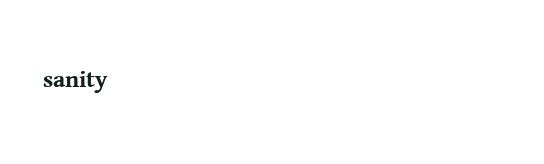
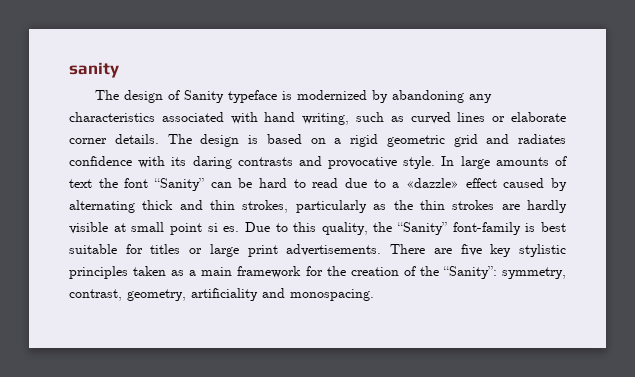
(108, 82) none -> [95,90,493,103] [69,112,567,125] [69,134,566,147] [69,156,567,169] [69,178,567,191] [69,200,568,213] [69,222,567,235] [69,244,566,257] [69,266,566,279] [69,288,374,301] // The design of Sanity typeface is modernized by abandoning any characteristics associated with hand writing, such as curved lines or elaborate corner details. The design is based on a rigid geometric grid and radiates confidence with its daring contrasts and provocative style. In large amounts of text the font “Sanity” can be hard to read due to a «dazzle» effect caused by alternating thick and thin strokes, particularly as the thin strokes are hardly visible at small point si es. Due to this quality, the “Sanity” font-family is best suitable for titles or large print advertisements. There are five key stylistic principles taken as a main framework for the creation of the “Sanity”: symmetry, contrast, geometry, artificiality and monospacing.

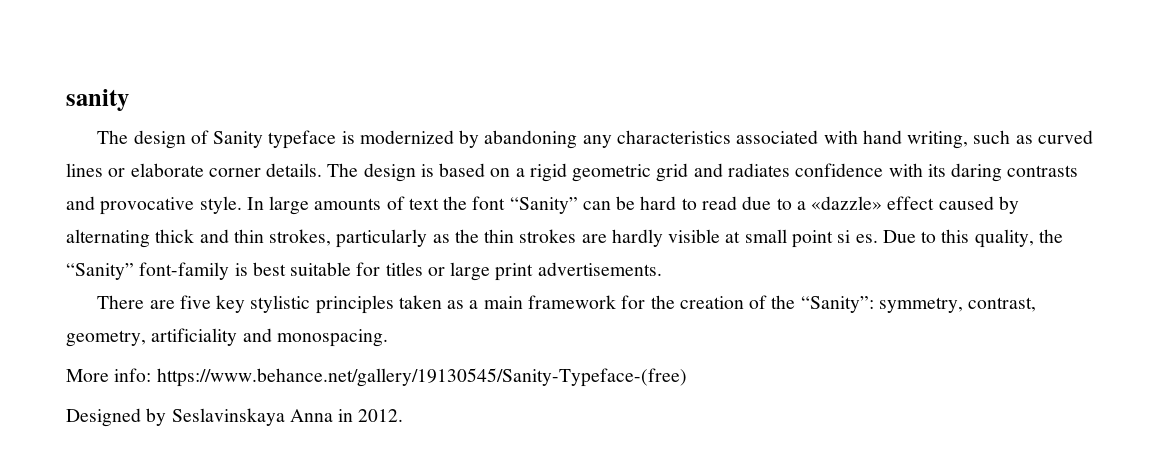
(382, 250) none -> (662, 269) //
(374, 295) none -> [66,368,687,387] [66,408,404,427] // More info: https://www.behance.net/gallery/19130545/Sanity-Typeface-(free) // Designed by Seslavinskaya Anna in 2012.

